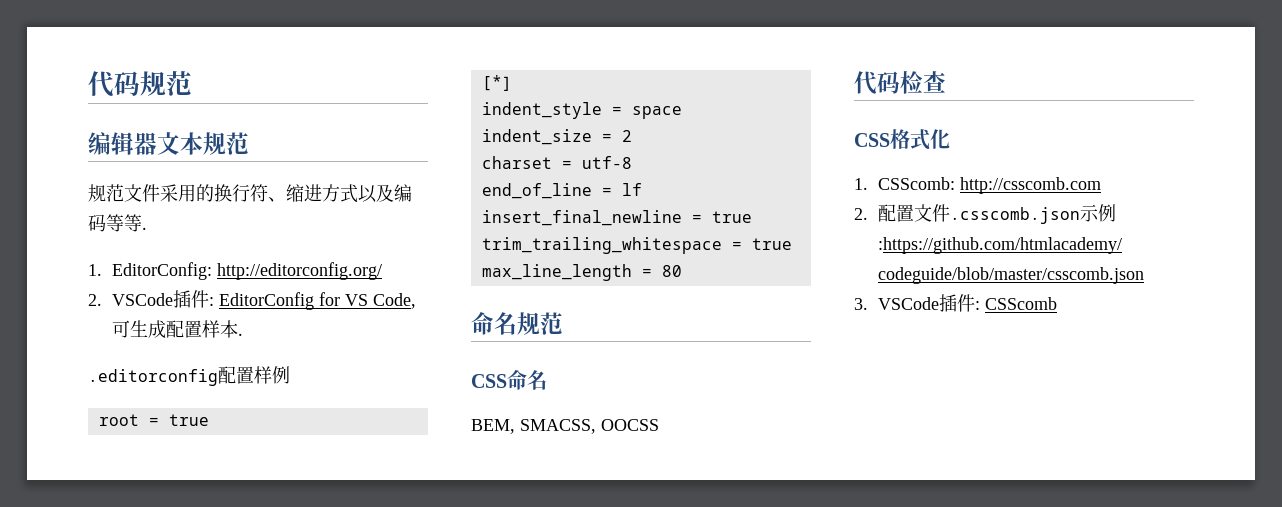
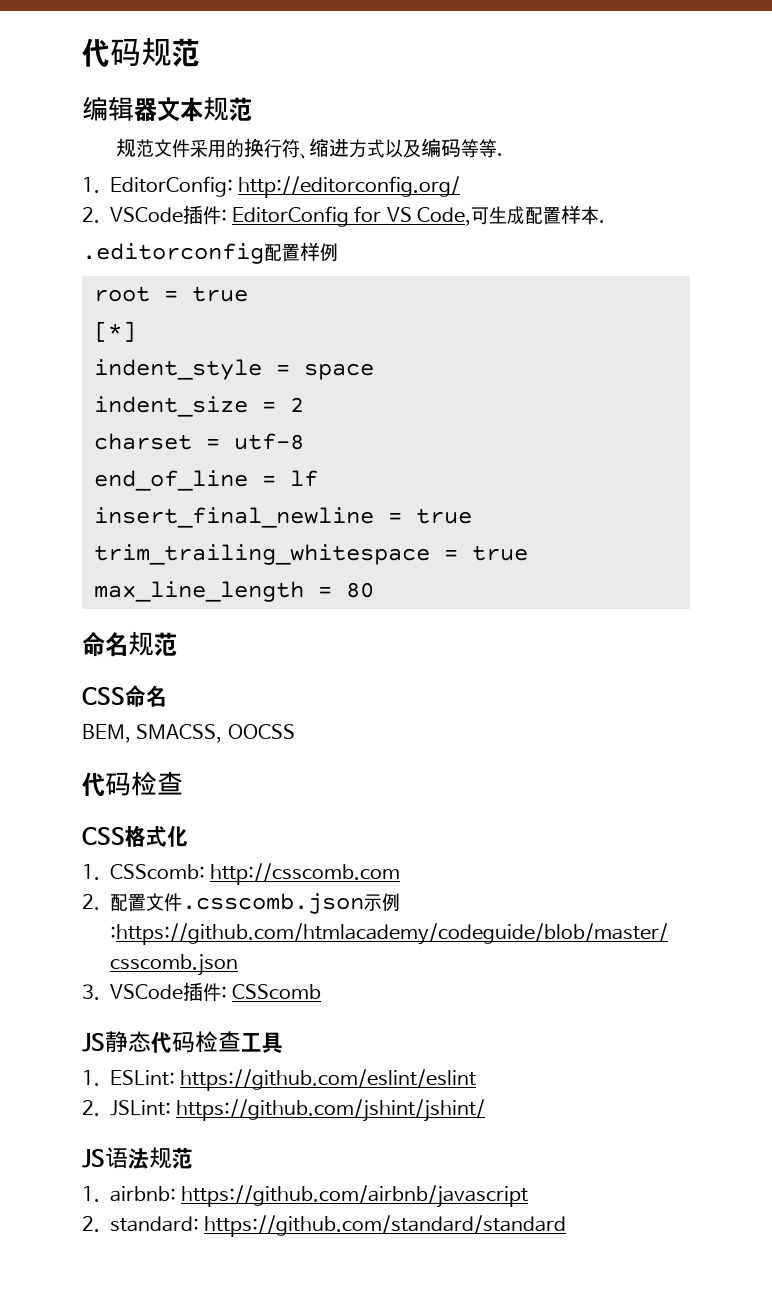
(1057, 303) none -> [82,1031,283,1053] [82,1069,477,1091] [82,1099,486,1122] [82,1147,193,1169] [82,1185,529,1208] [82,1215,566,1237] // JS静态代码检查工具 // 1. ESLint: https://github.com/eslint/eslint // 2. JSLint: https://github.com/jshint/jshint/ // JS语法规范 // 1. airbnb: https://github.com/airbnb/javascript // 2. standard: https://github.com/standard/standard

